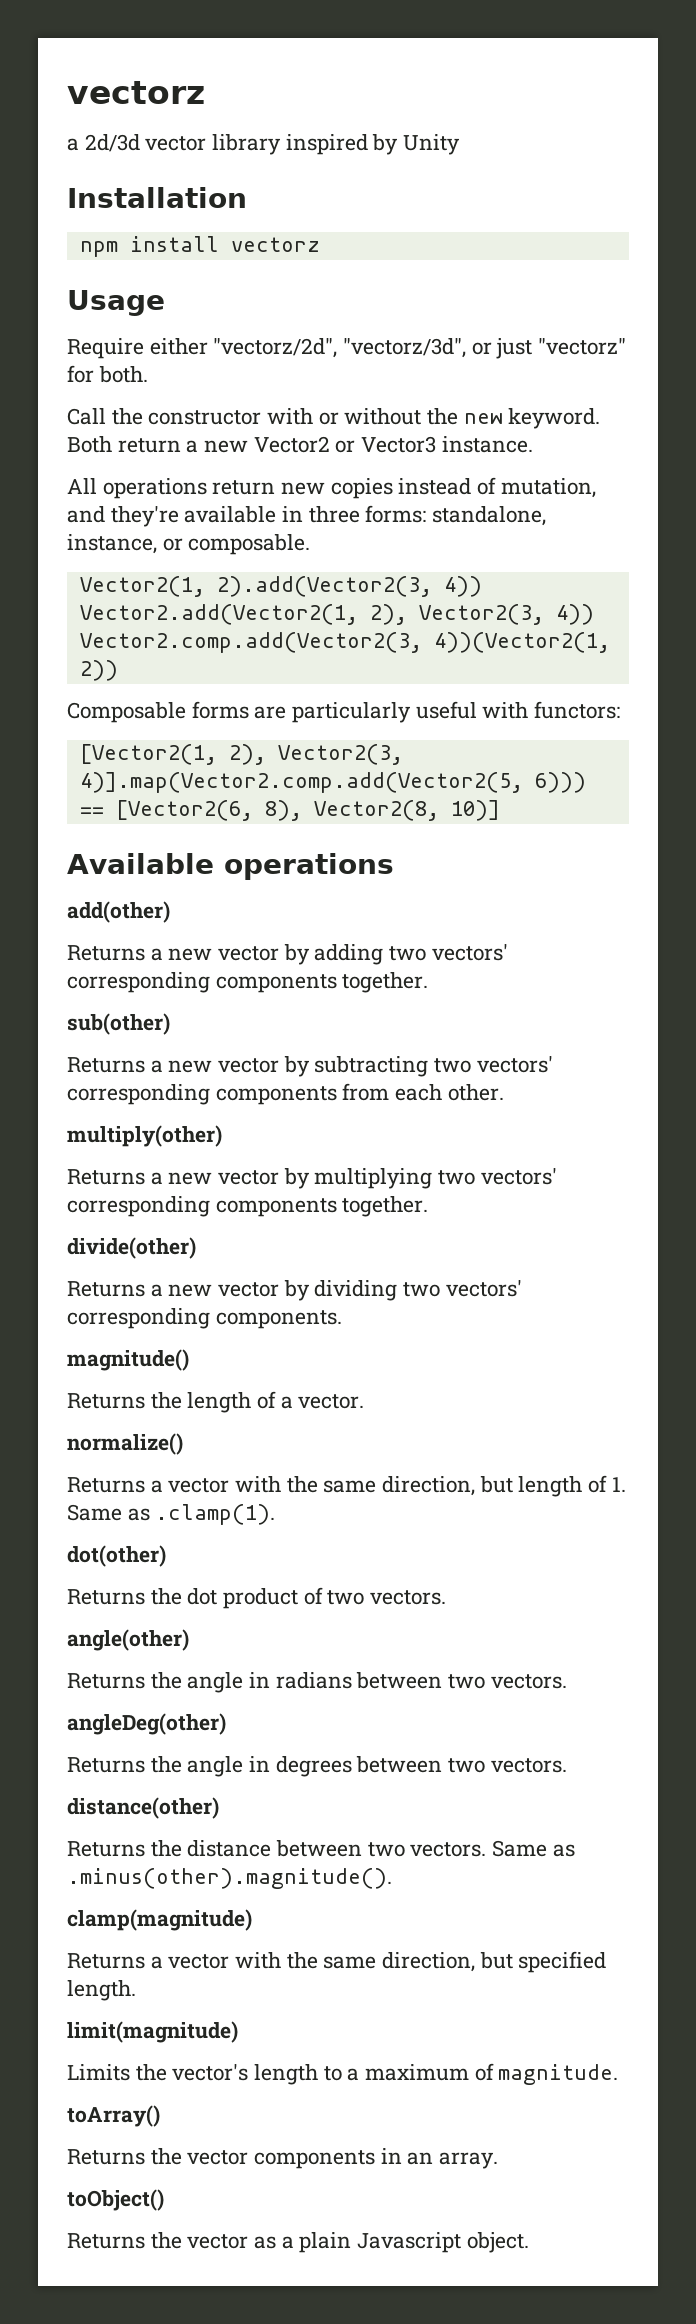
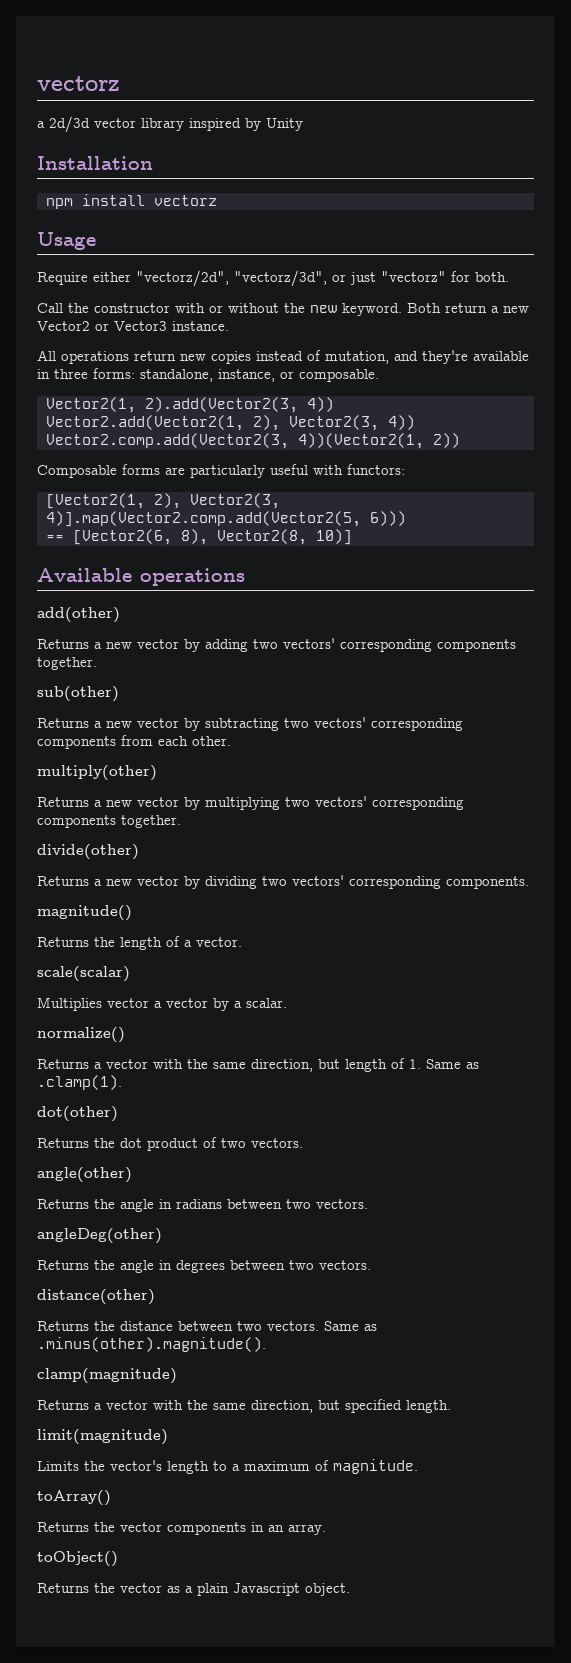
(365, 1401) none -> [37,966,130,982] [37,997,287,1011] // scale(scalar) // Multiplies vector a vector by a scalar.

